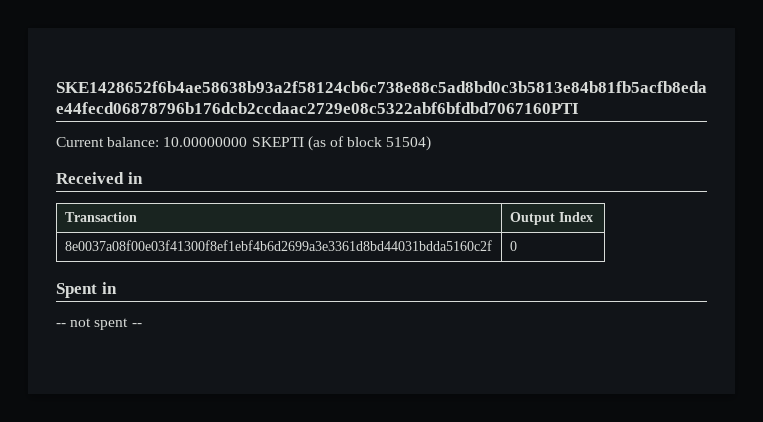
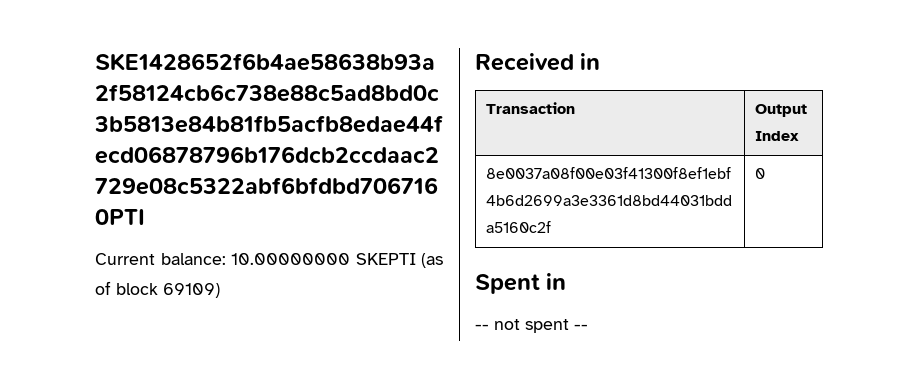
[386,136,432,151] 51504) -> [163,283,220,298] 69109)

